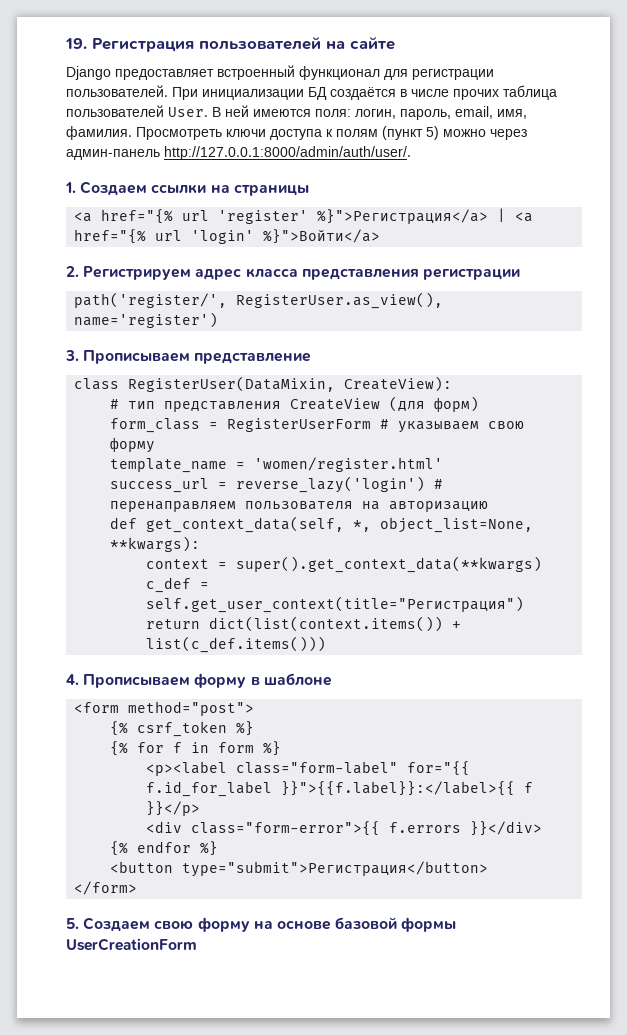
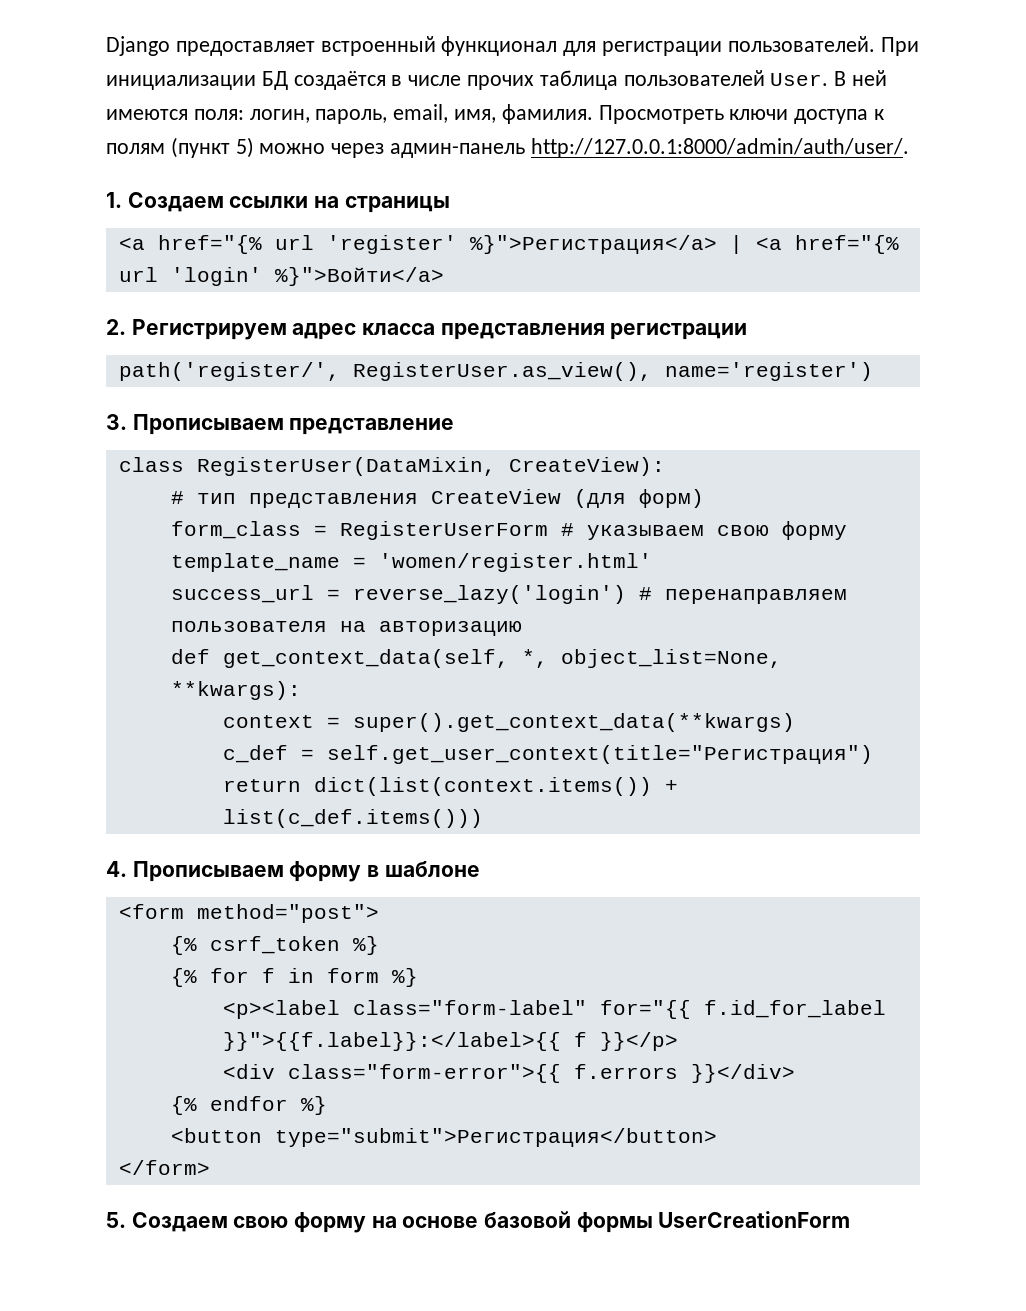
[65,37,395,52] 19. Регистрация пользователей на сайте // -> (106, 46) none

